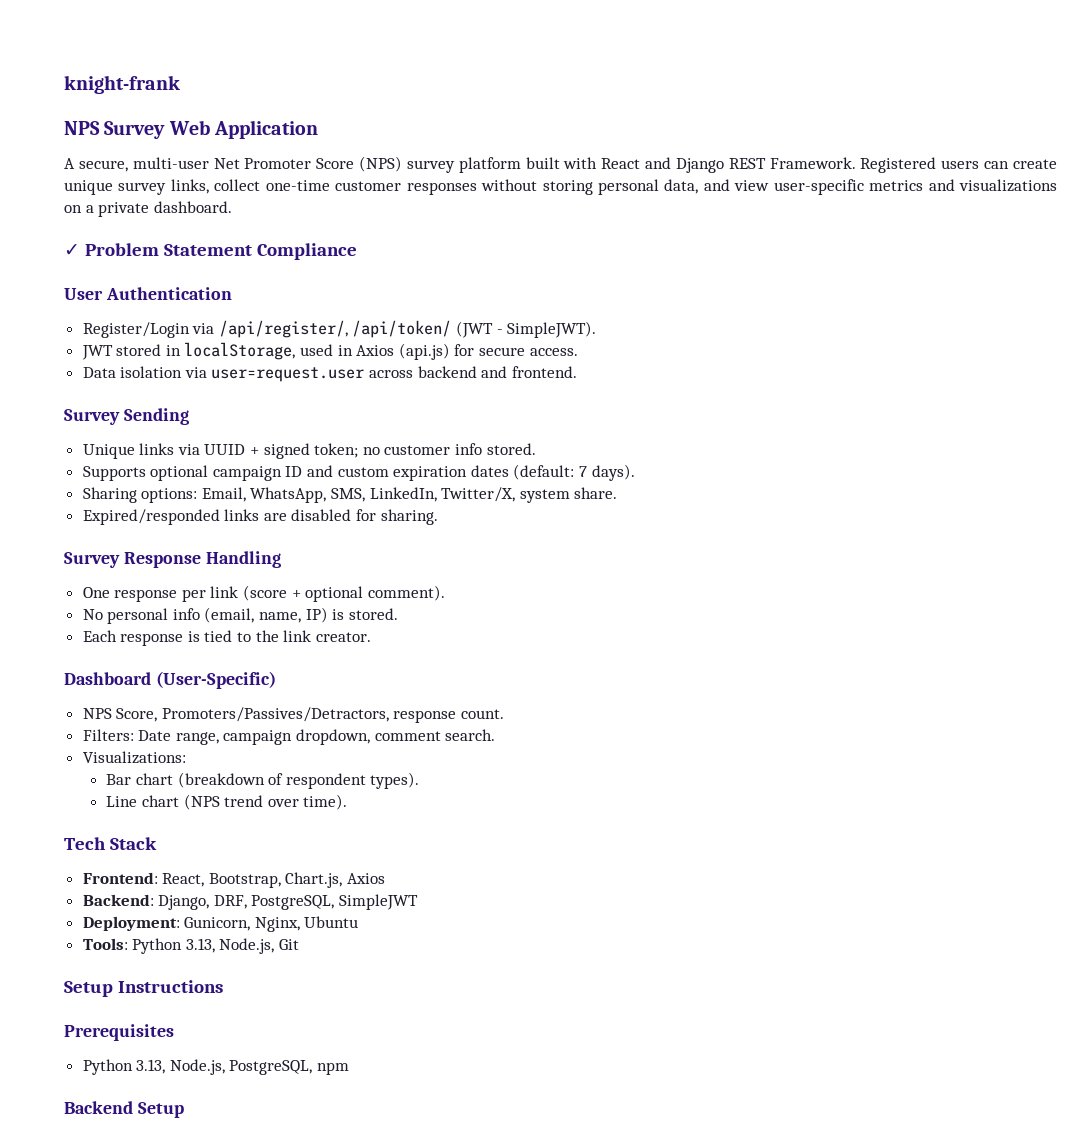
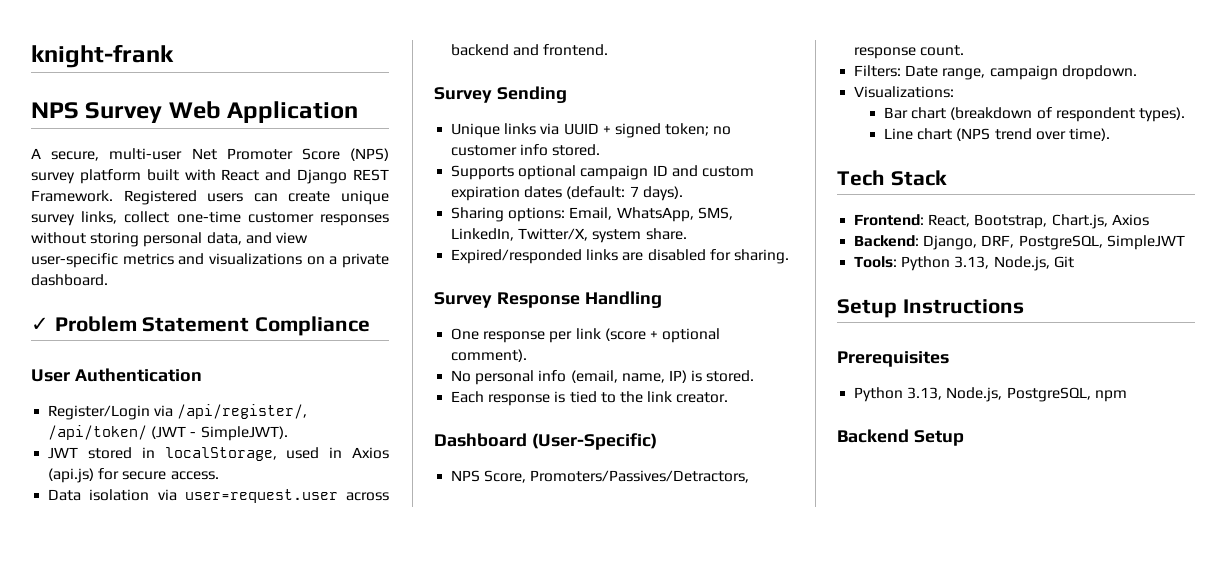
[296,729,496,745] dropdown, comment search. -> [1061,65,1137,80] dropdown.
[82,916,359,932] // Deployment: Gunicorn, Nginx, Ubuntu -> (1185, 242) none

